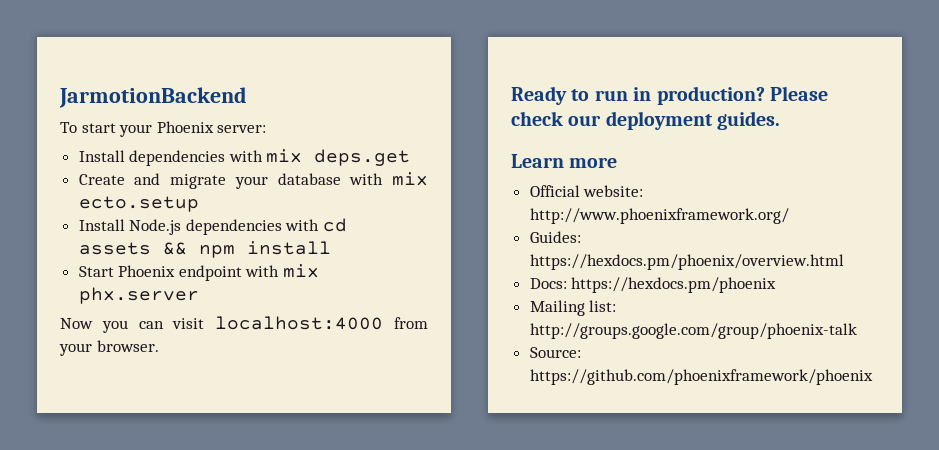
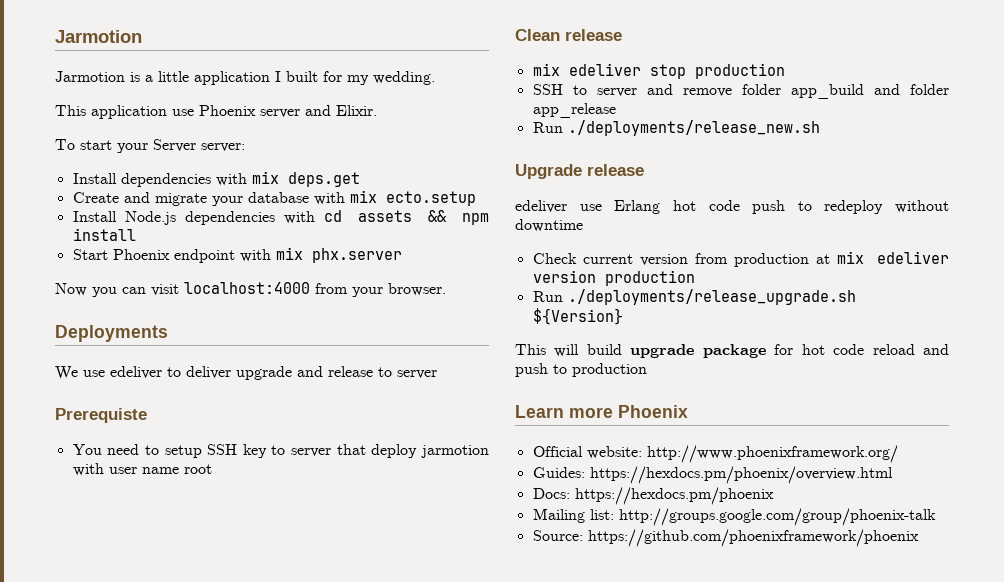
[59,87,247,108] JarmotionBackend -> [55,30,142,43] [55,71,435,85] [55,105,377,119] Jarmotion // Jarmotion is a little application I built for my wedding. // This application use Phoenix server and Elixir.
[156,121,214,133] Phoenix -> [153,139,196,152] Server
[511,86,828,105] [511,111,781,130] Ready to run in production? Please check our deployment guides. -> [55,325,168,342] [55,366,437,380] [55,408,147,423] [72,444,489,458] [72,463,212,476] [515,29,622,41] [532,63,785,79] [532,84,949,99] [532,103,616,118] [532,120,820,136] [515,164,644,179] [515,200,949,214] [515,219,583,232] [532,251,949,267] [532,270,695,286] [532,289,856,305] [532,308,623,325] [515,344,949,358] [515,363,647,377] Deployments // We use edeliver to deliver upgrade and release to server // Prerequiste // You need to setup SSH key to server that deploy jarmotion with user name root // Clean release // mix edeliver stop production // SSH to server and remove folder app_build and folder app_release // Run ./deployments/release_new.sh // Upgrade release // edeliver use Erlang hot code push to redeploy without downtime // Check current version from production at mix edeliver version production // Run ./deployments/release_upgrade.sh ${Version} // This will build upgrade package for hot code reload and push to production
(618, 162) none -> [618,405,688,418] Phoenix

